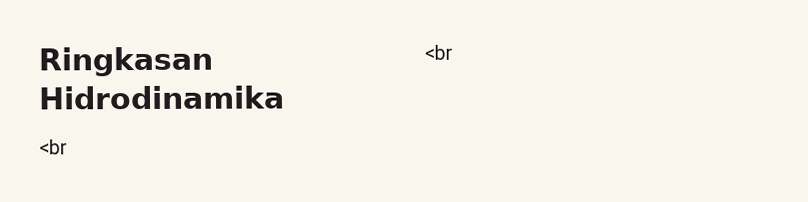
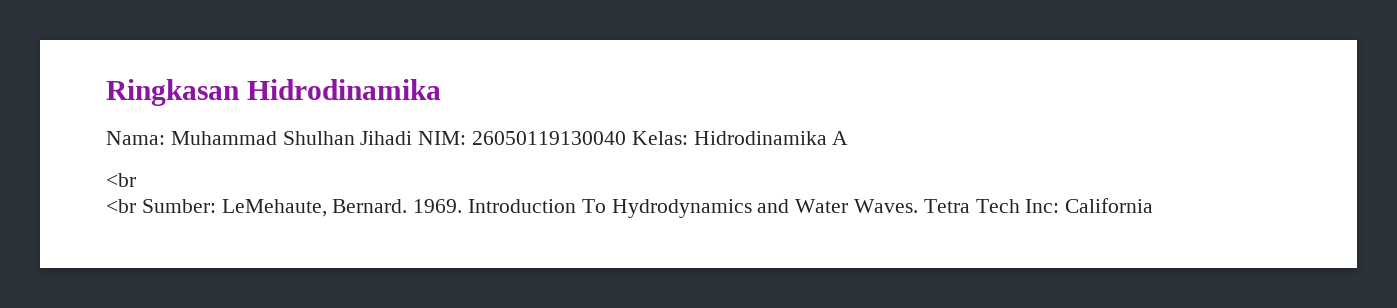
[39,139,68,155] [424,44,453,60] <br // <br -> [106,131,849,145] [106,173,136,187] [106,198,1154,218] Nama: Muhammad Shulhan Jihadi NIM: 26050119130040 Kelas: Hidrodinamika A // <br // <br Sumber: LeMehaute, Bernard. 1969. Introduction To Hydrodynamics and Water Waves. Tetra Tech Inc: California

